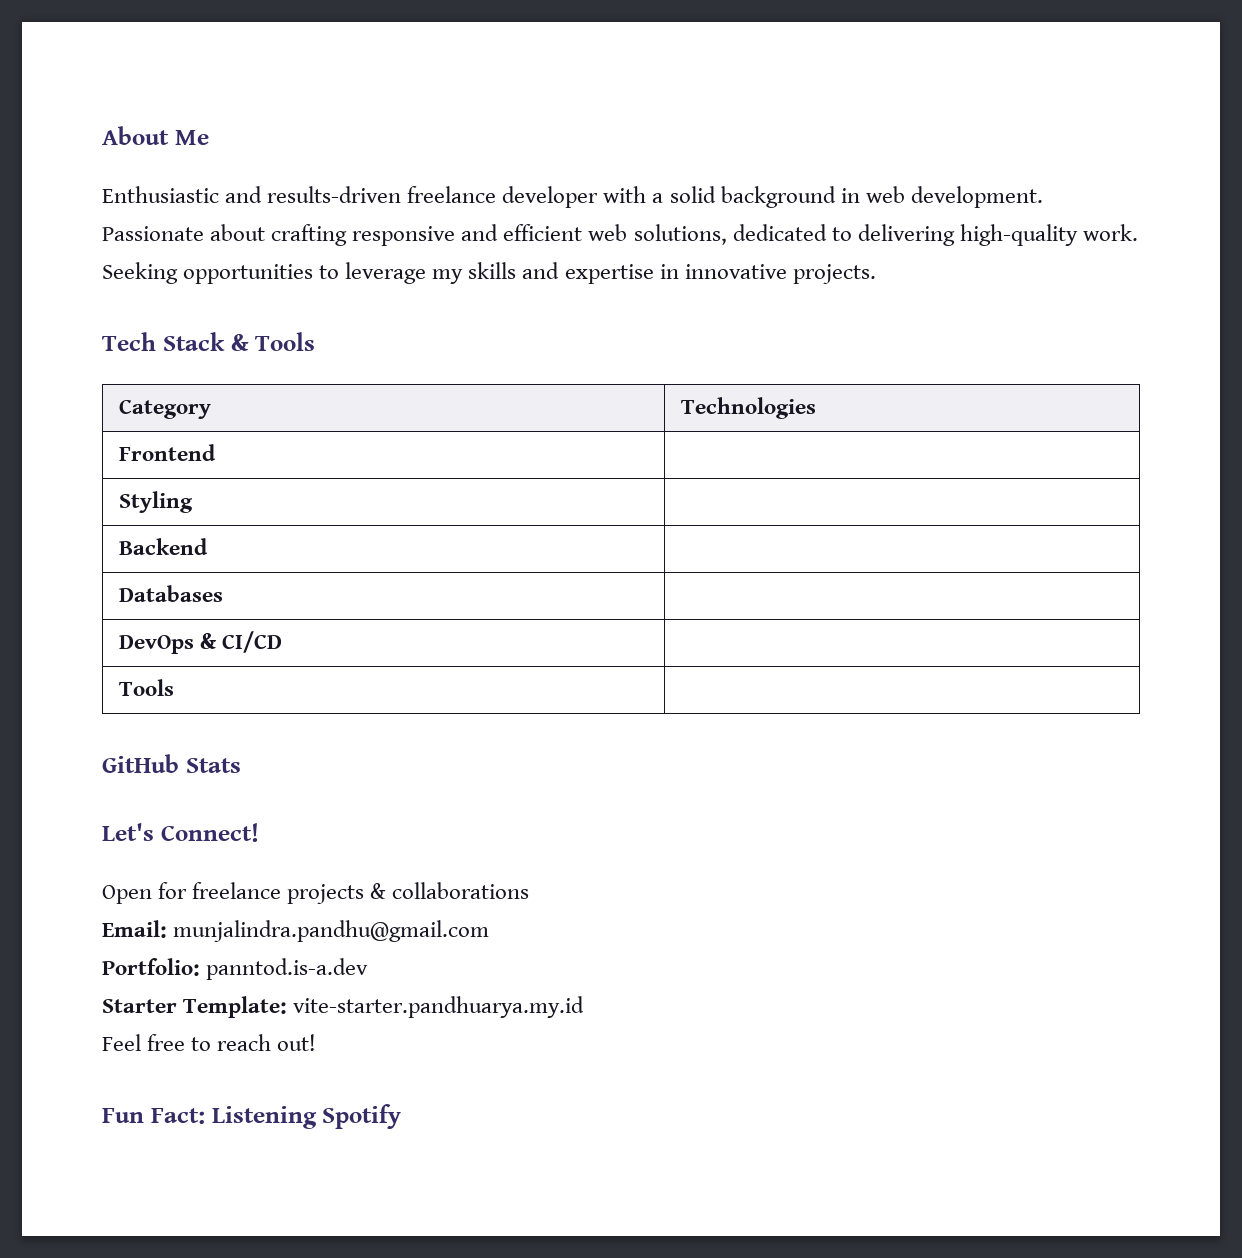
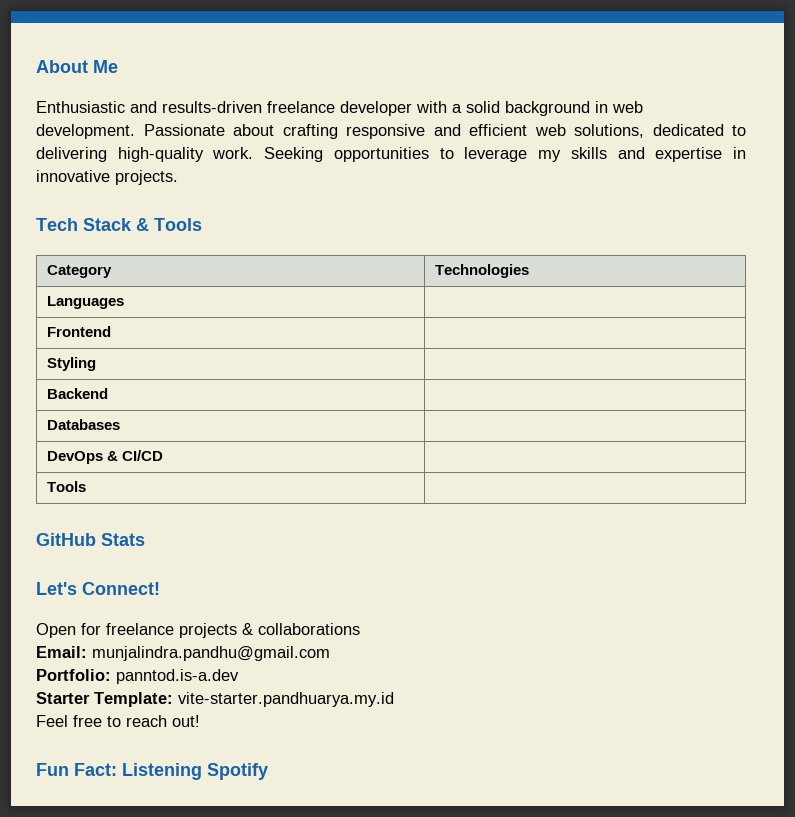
(816, 408) none -> [46,296,124,309] // Languages |

